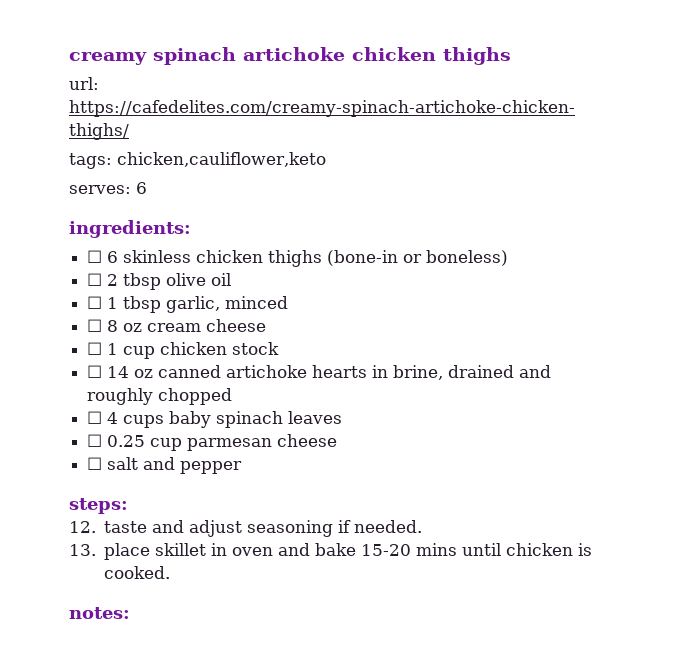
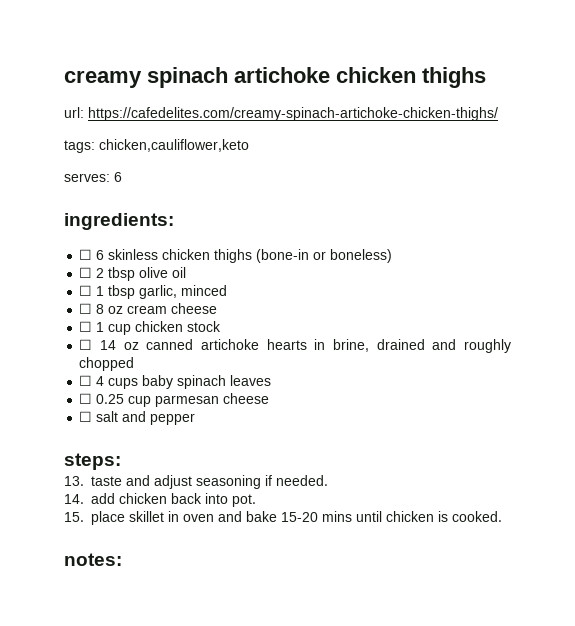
[69,521,96,533] 12. -> [64,476,84,486] 13.
[69,544,96,556] 13. -> [64,493,256,507] [64,512,84,522] 14. add chicken back into pot. // 15.

